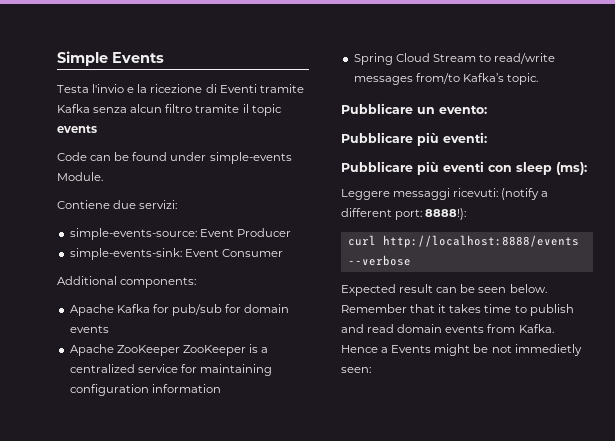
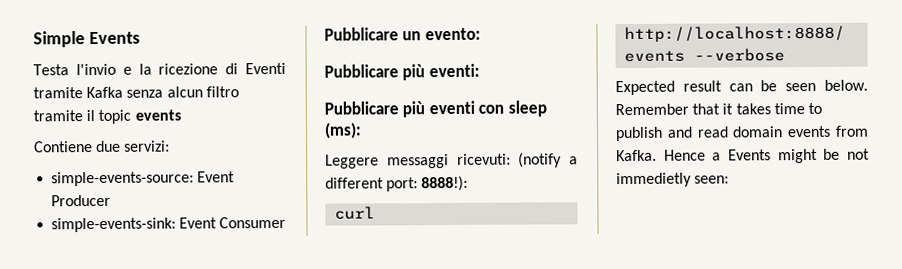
[57,152,292,164] [57,172,103,181] // Code can be found under simple-events Module. -> (181, 115) none
[57,276,197,288] [69,304,290,316] [69,325,109,333] [69,344,269,356] [69,364,272,376] [69,384,221,396] [353,53,556,65] [353,73,538,85] // Additional components: // Apache Kafka for pub/sub for domain events // Apache ZooKeeper ZooKeeper is a centralized service for maintaining configuration information // Spring Cloud Stream to read/write messages from/to Kafka’s topic. -> (287, 222) none

